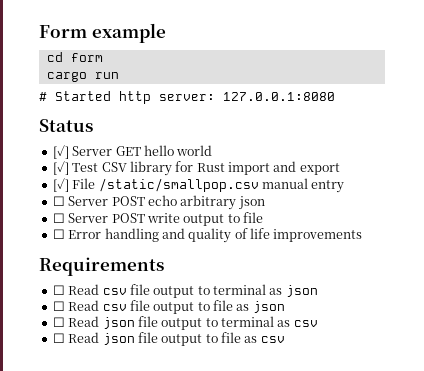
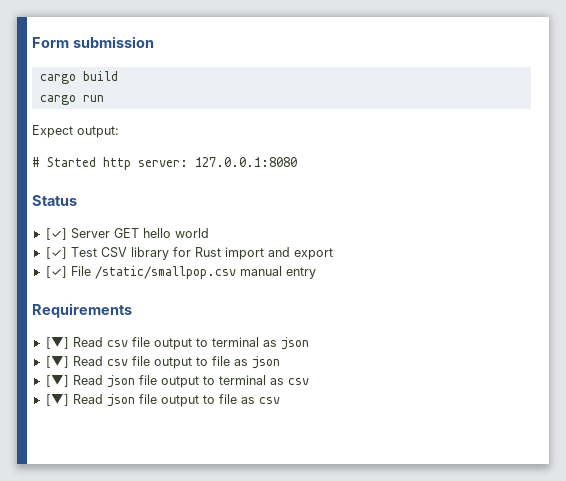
[91,23,166,43] [46,52,103,62] example // cd form -> [72,36,154,48] [39,71,118,84] submission // cargo build
(119, 75) none -> [32,125,119,138] // Expect output:
[52,195,265,210] [52,212,263,226] [52,228,363,243] // ☐ Server POST echo arbitrary json // ☐ Server POST write output to file // ☐ Error handling and quality of life improvements -> (316, 273) none
[52,285,65,295] ☐ -> [45,337,69,349] [▼]
[52,301,65,311] ☐ -> [45,356,69,368] [▼]
[52,317,65,327] ☐ -> [45,375,69,387] [▼]
[52,333,65,343] ☐ -> [45,394,69,406] [▼]

